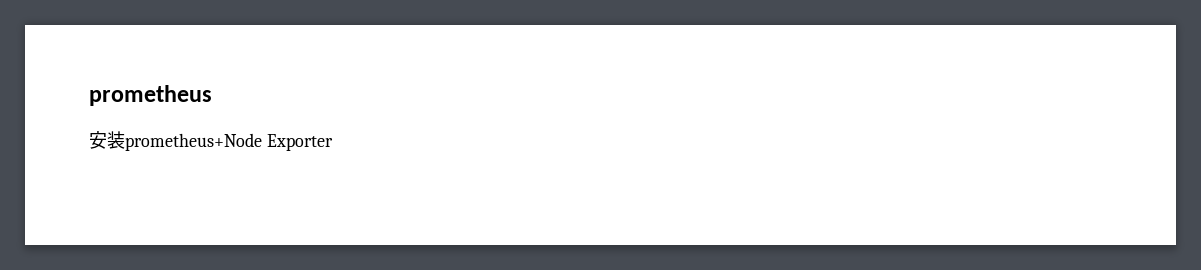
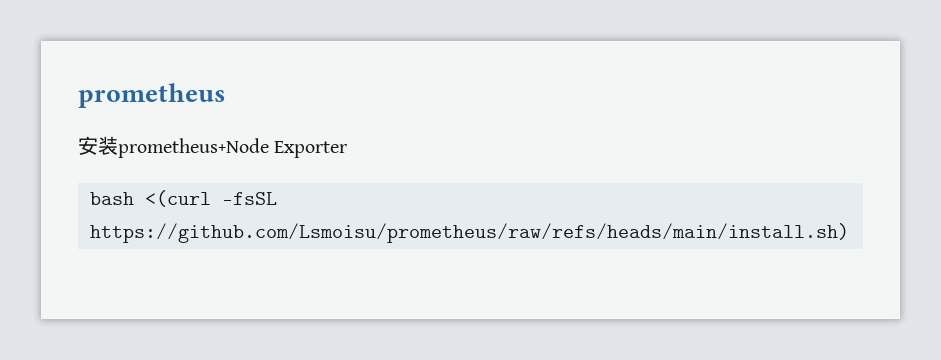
(333, 142) none -> [90,190,277,207] [90,223,849,243] // bash <(curl -fsSL https://github.com/Lsmoisu/prometheus/raw/refs/heads/main/install.sh)

